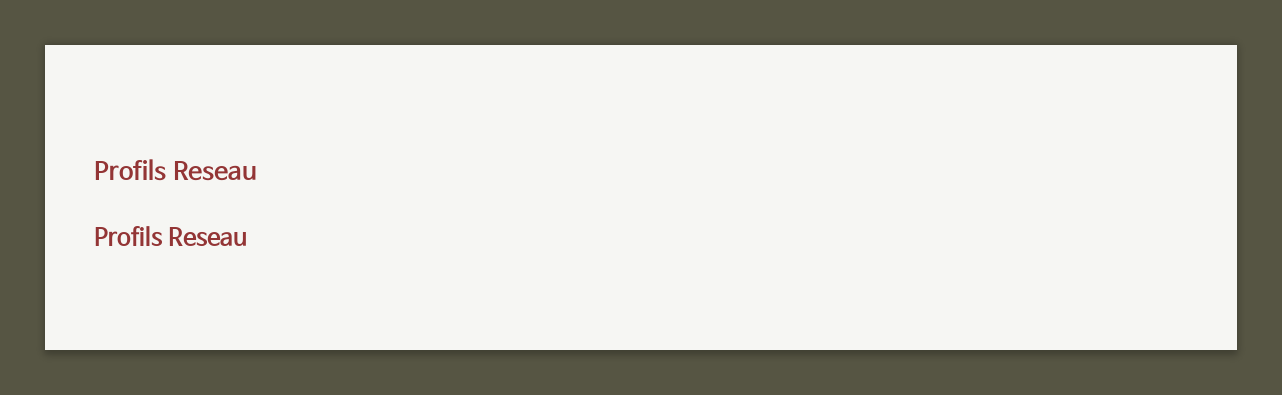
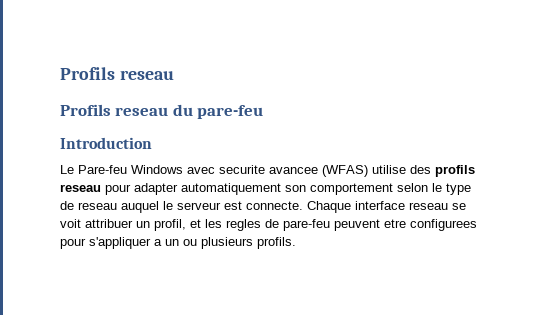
[94,159,257,181] [94,226,248,247] Profils Reseau // Profils Reseau -> [60,67,174,80] [60,104,264,119] [60,137,152,149] [60,165,475,177] [60,183,471,195] [60,201,466,213] [60,219,477,231] [60,237,296,249] Profils reseau // Profils reseau du pare-feu // Introduction // Le Pare-feu Windows avec securite avancee (WFAS) utilise des profils reseau pour adapter automatiquement son comportement selon le type de reseau auquel le serveur est connecte. Chaque interface reseau se voit attribuer un profil, et les regles de pare-feu peuvent etre configurees pour s'appliquer a un ou plusieurs profils.

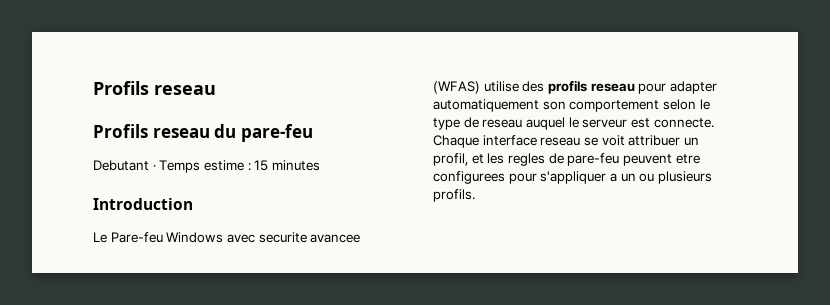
(264, 112) none -> [93,160,320,173] // Debutant · Temps estime : 15 minutes

